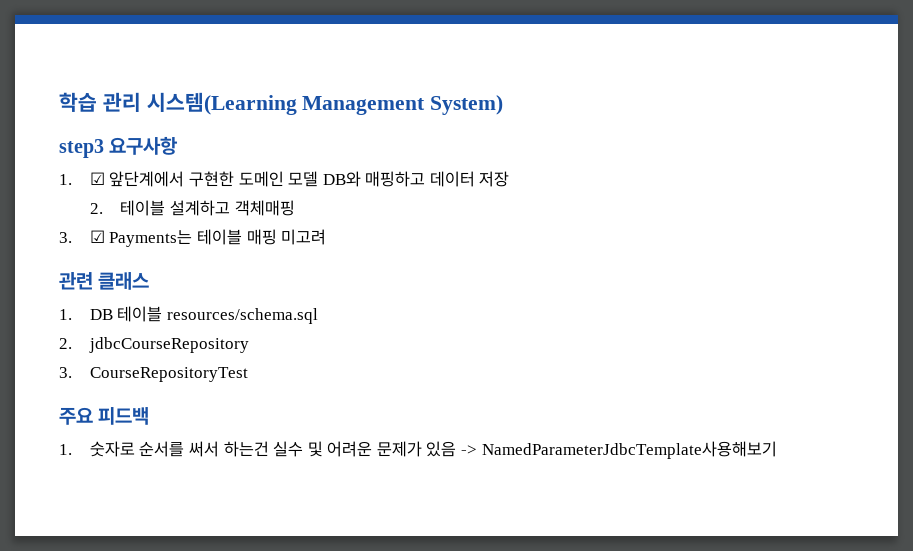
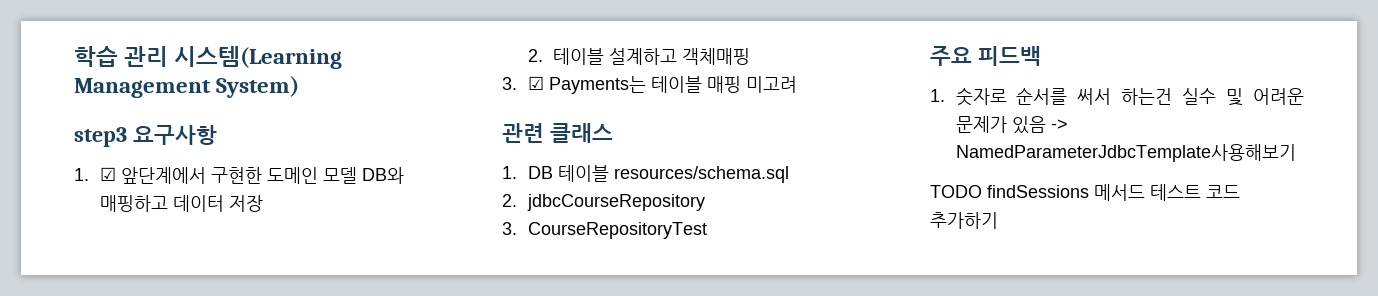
(777, 450) none -> [930,184,1240,201] [930,212,998,229] // TODO findSessions 메서드 테스트 코드 추가하기

